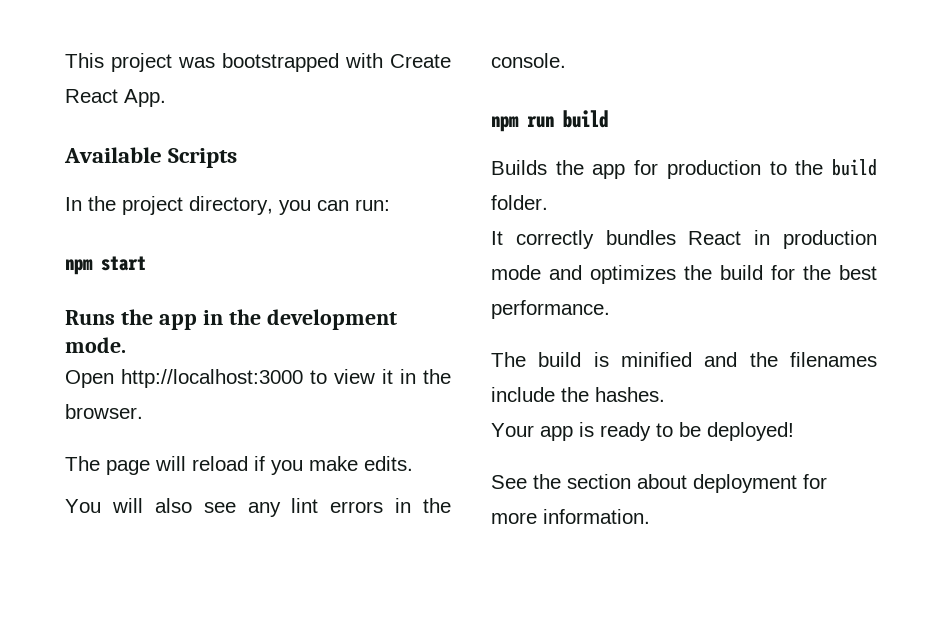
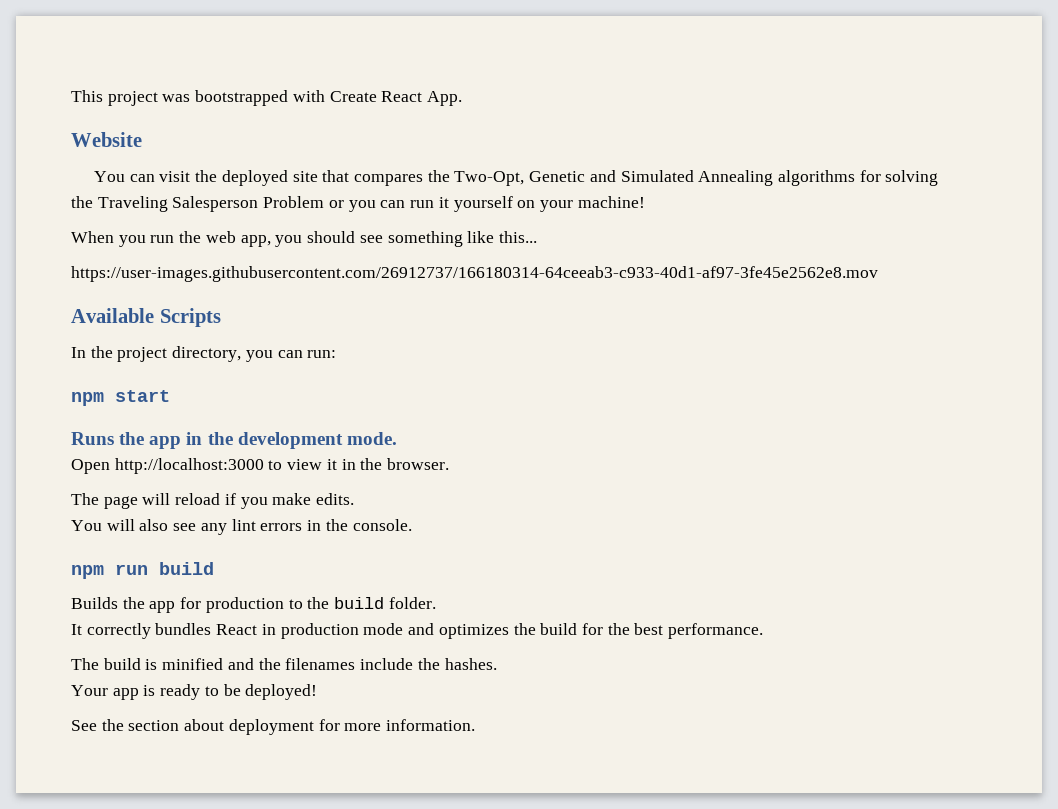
(166, 98) none -> [71,132,142,147] [93,170,939,186] [71,196,645,212] [71,231,537,247] [71,266,878,282] // Website // You can visit the deployed site that compares the Two-Opt, Genetic and Simulated Annealing algorithms for solving the Traveling Salesperson Problem or you can run it yourself on your machine! // When you run the web app, you should see something like this... // https://user-images.githubusercontent.com/26912737/166180314-64ceeab3-c933-40d1-af97-3fe45e2562e8.mov

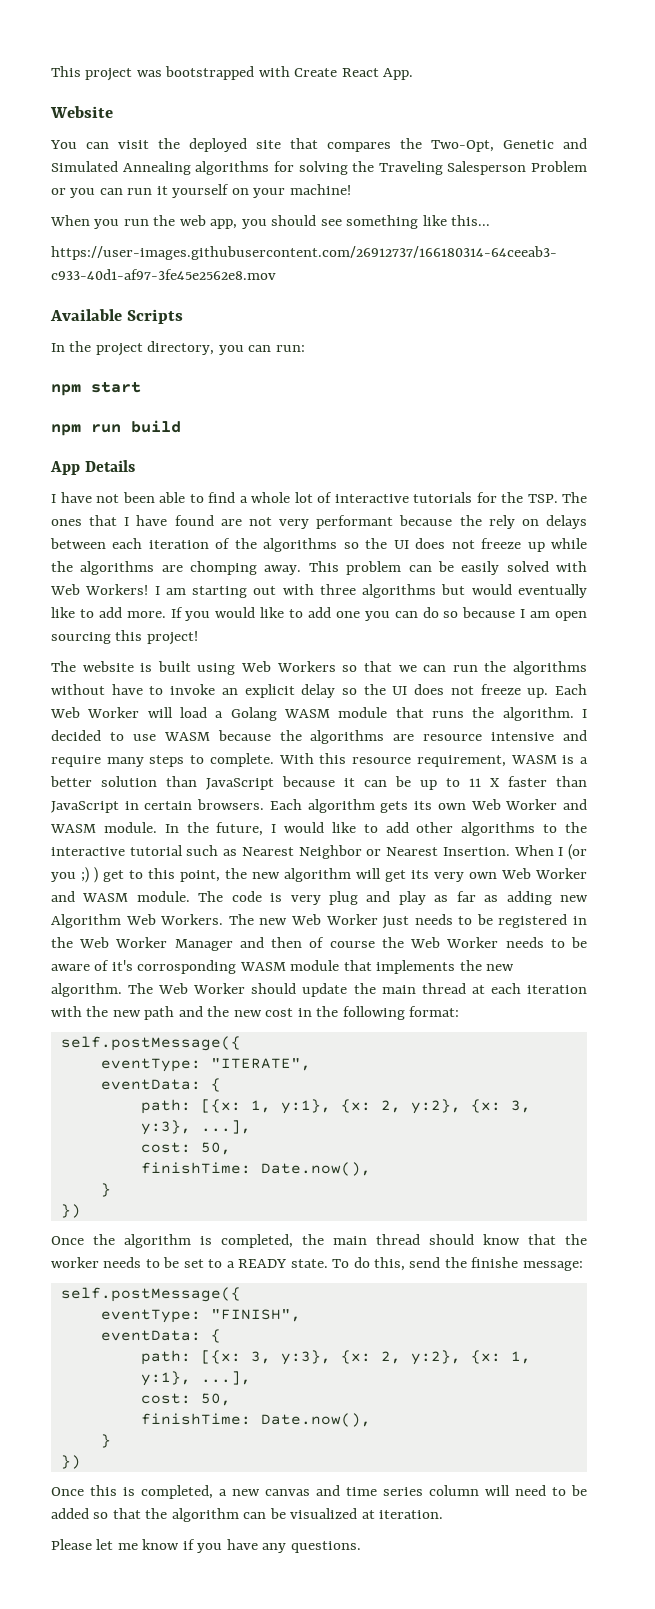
[71,432,397,449] [71,458,450,474] [71,493,355,509] [71,519,412,535] [71,562,214,579] [71,597,436,613] [71,623,764,639] [71,658,497,670] [71,684,318,700] [71,719,476,735] Runs the app in the development mode. // Open http://localhost:3000 to view it in the browser. // The page will reload if you make edits. // You will also see any lint errors in the console. // npm run build // Builds the app for production to the build folder. // It correctly bundles React in production mode and optimizes the build for the best performance. // The build is minified and the filenames include the hashes. // Your app is ready to be deployed! // See the section about deployment for more information. -> [51,420,181,436] [50,460,135,475] [51,492,587,503] [51,515,587,529] [50,538,587,552] [51,561,587,575] [50,584,587,598] [51,607,588,621] [51,630,198,645] [51,661,588,675] [51,684,588,698] [50,707,587,721] [51,730,587,744] [51,753,589,767] [50,776,587,790] [51,799,588,813] [50,822,588,836] [51,844,588,860] [51,867,587,883] [51,891,589,905] [51,914,587,929] [51,937,587,951] [51,960,515,974] [51,983,587,997] [51,1006,460,1020] [60,1036,241,1051] [100,1058,311,1072] [100,1078,221,1092] [140,1099,531,1114] [140,1120,251,1135] [140,1142,231,1155] [140,1162,371,1176] [100,1183,111,1197] [60,1204,81,1218] [51,1234,587,1248] [51,1257,583,1271] [60,1287,241,1302] [100,1309,301,1323] [100,1329,221,1343] [140,1350,531,1365] [140,1371,251,1386] [140,1393,231,1406] [140,1413,371,1427] [100,1434,111,1448] [60,1455,81,1469] [51,1485,587,1499] [51,1508,444,1522] [51,1539,361,1553] npm run build // App Details // I have not been able to find a whole lot of interactive tutorials for the TSP. The ones that I have found are not very performant because the rely on delays between each iteration of the algorithms so the UI does not freeze up while the algorithms are chomping away. This problem can be easily solved with Web Workers! I am starting out with three algorithms but would eventually like to add more. If you would like to add one you can do so because I am open sourcing this project! // The website is built using Web Workers so that we can run the algorithms without have to invoke an explicit delay so the UI does not freeze up. Each Web Worker will load a Golang WASM module that runs the algorithm. I decided to use WASM because the algorithms are resource intensive and require many steps to complete. With this resource requirement, WASM is a better solution than JavaScript because it can be up to 11 X faster than JavaScript in certain browsers. Each algorithm gets its own Web Worker and WASM module. In the future, I would like to add other algorithms to the interactive tutorial such as Nearest Neighbor or Nearest Insertion. When I (or you ;) ) get to this point, the new algorithm will get its very own Web Worker and WASM module. The code is very plug and play as far as adding new Algorithm Web Workers. The new Web Worker just needs to be registered in the Web Worker Manager and then of course the Web Worker needs to be aware of it's corrosponding WASM module that implements the new algorithm. The Web Worker should update the main thread at each iteration with the new path and the new cost in the following format: // self.postMessage({ // eventType: "ITERATE", // eventData: { // path: [{x: 1, y:1}, {x: 2, y:2}, {x: 3, y:3}, ...], // cost: 50, // finishTime: Date.now(), // } // }) // Once the algorithm is completed, the main thread should know that the worker needs to be set to a READY state. To do this, send the finishe message: // self.postMessage({ // eventType: "FINISH", // eventData: { // path: [{x: 3, y:3}, {x: 2, y:2}, {x: 1, y:1}, ...], // cost: 50, // finishTime: Date.now(), // } // }) // Once this is completed, a new canvas and time series column will need to be added so that the algorithm can be visualized at iteration. // Please let me know if you have any questions.

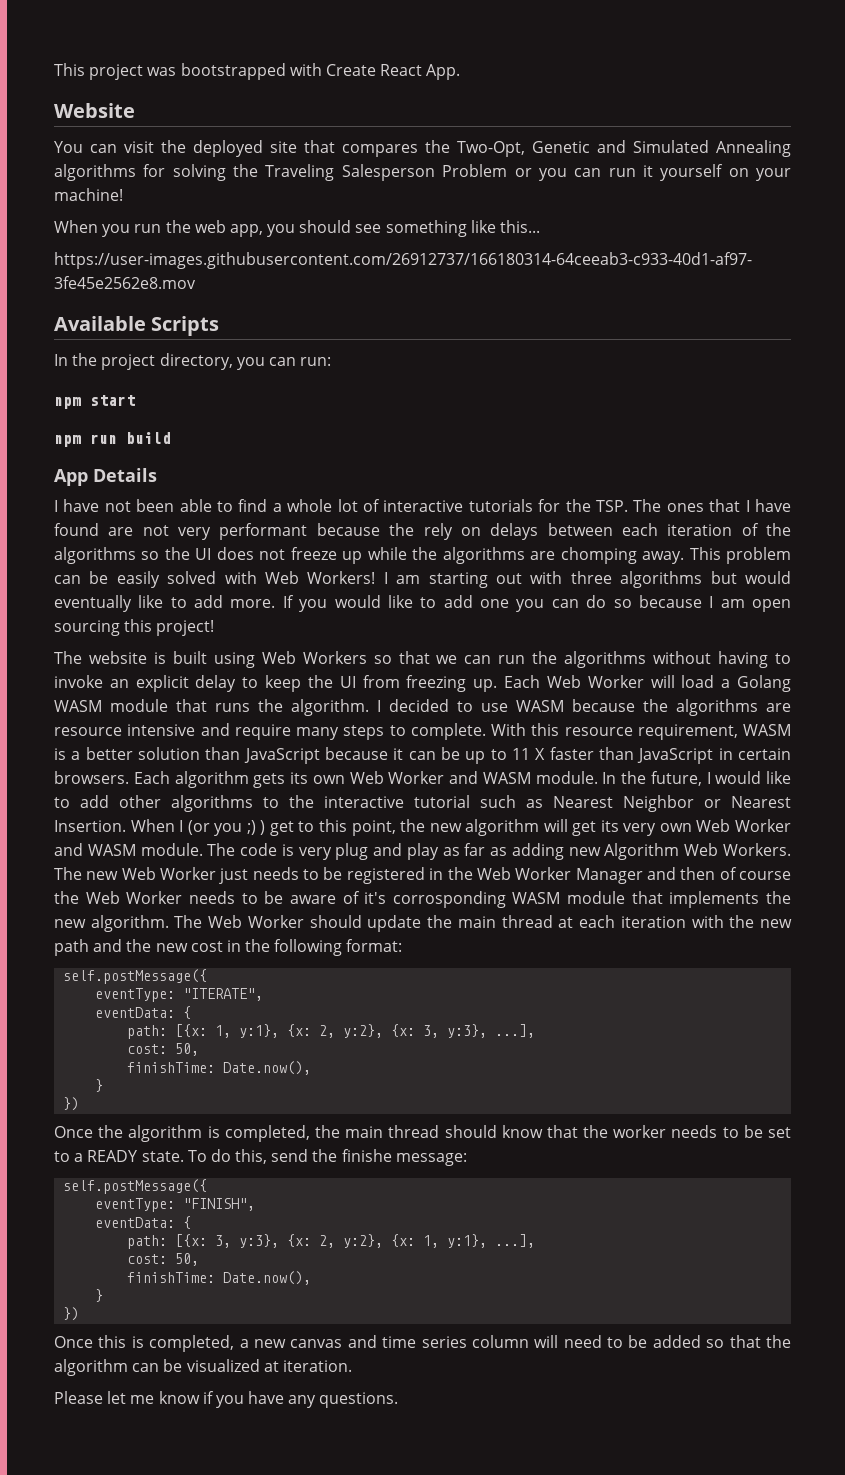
[111,684,143,695] have -> [718,651,769,668] having
[342,684,521,695] so the UI does not freeze -> [242,675,467,692] to keep the UI from freezing

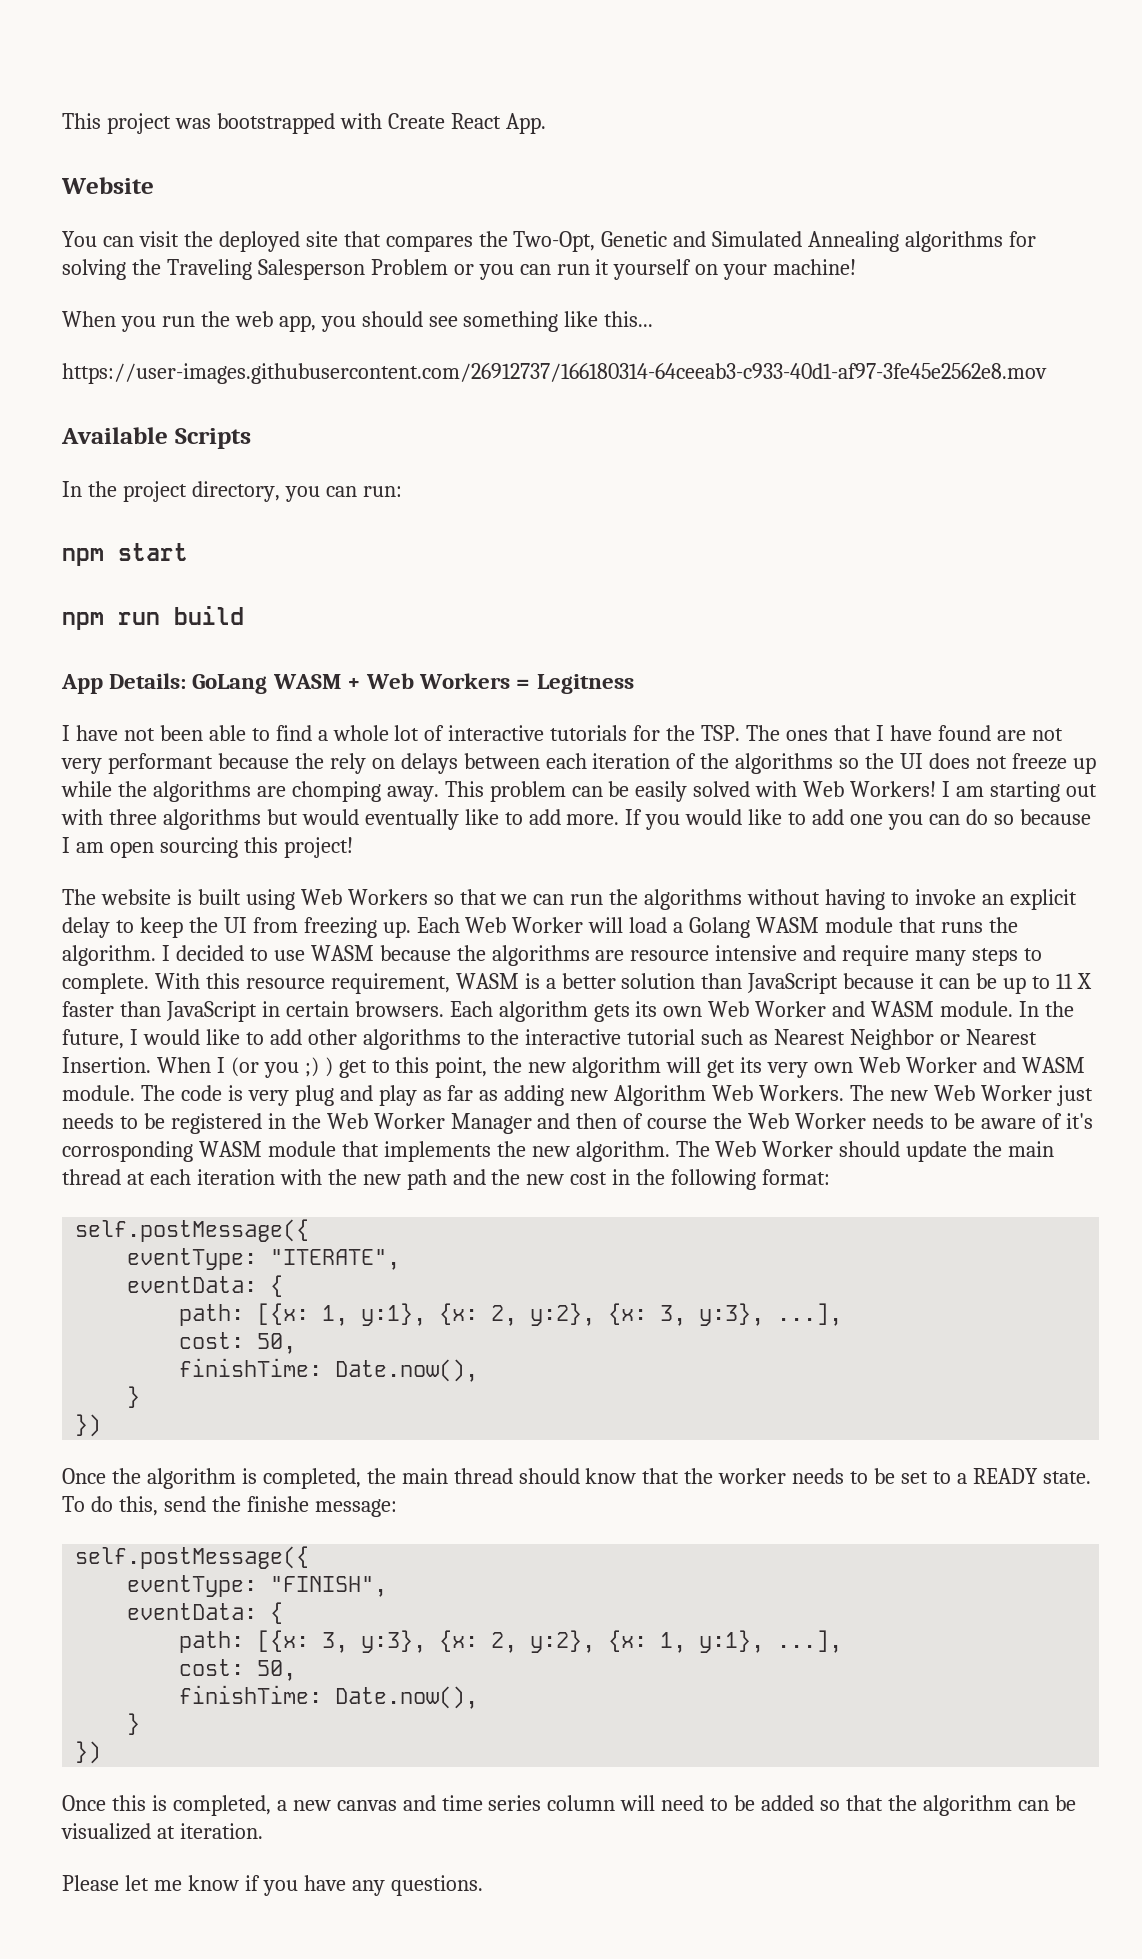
[93,468,157,482] Details -> [109,673,634,694] Details: GoLang WASM + Web Workers = Legitness

